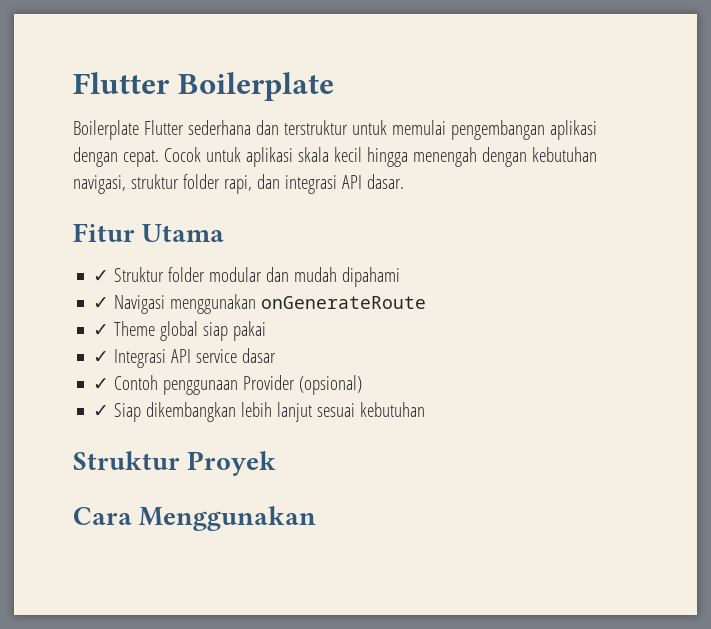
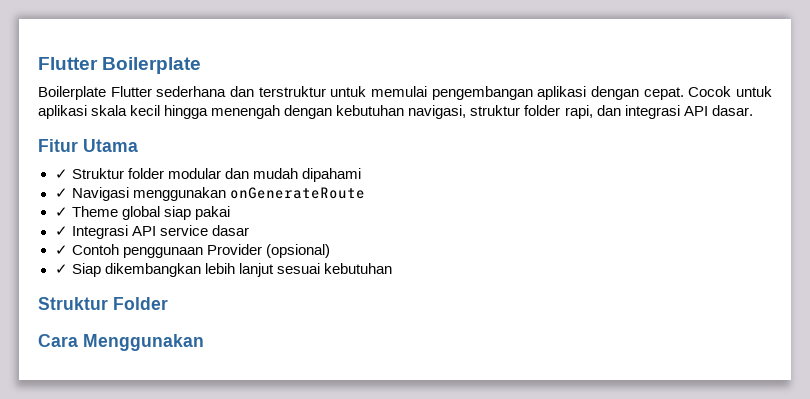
[187,451,277,476] Proyek -> [113,297,168,310] Folder

